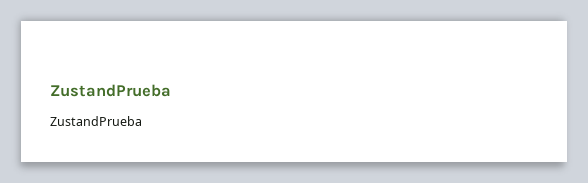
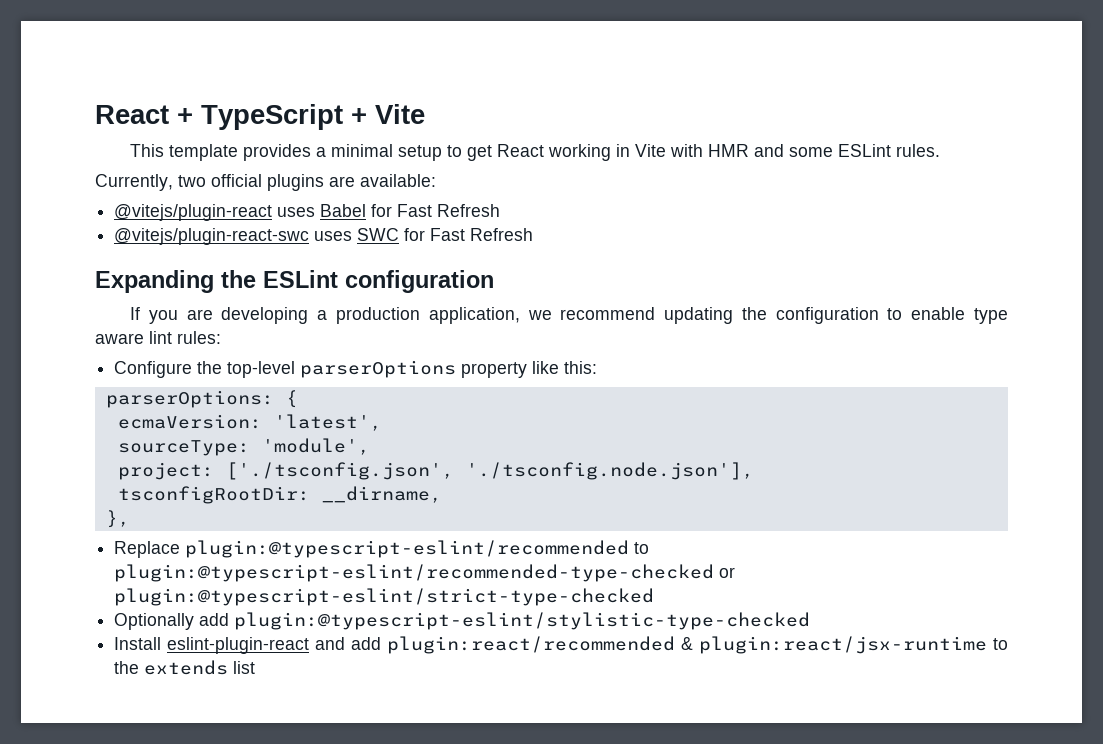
[50,84,171,97] [50,116,142,126] ZustandPrueba // ZustandPrueba -> [95,104,425,130] [129,144,940,161] [95,174,436,191] [114,204,501,221] [114,228,534,245] [95,270,494,293] [129,307,1008,324] [95,331,221,344] [114,360,598,378] [105,390,298,408] [117,414,382,431] [117,438,370,456] [117,462,754,480] [117,486,442,504] [105,510,130,528] [114,540,650,558] [114,564,736,582] [114,588,655,606] [114,612,811,630] [114,636,1008,654] [114,660,256,675] React + TypeScript + Vite // This template provides a minimal setup to get React working in Vite with HMR and some ESLint rules. // Currently, two official plugins are available: // @vitejs/plugin-react uses Babel for Fast Refresh // @vitejs/plugin-react-swc uses SWC for Fast Refresh // Expanding the ESLint configuration // If you are developing a production application, we recommend updating the configuration to enable type aware lint rules: // Configure the top-level parserOptions property like this: // parserOptions: { // ecmaVersion: 'latest', // sourceType: 'module', // project: ['./tsconfig.json', './tsconfig.node.json'], // tsconfigRootDir: __dirname, // }, // Replace plugin:@typescript-eslint/recommended to plugin:@typescript-eslint/recommended-type-checked or plugin:@typescript-eslint/strict-type-checked // Optionally add plugin:@typescript-eslint/stylistic-type-checked // Install eslint-plugin-react and add plugin:react/recommended & plugin:react/jsx-runtime to the extends list

